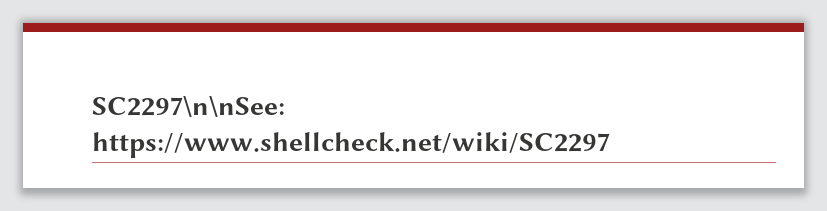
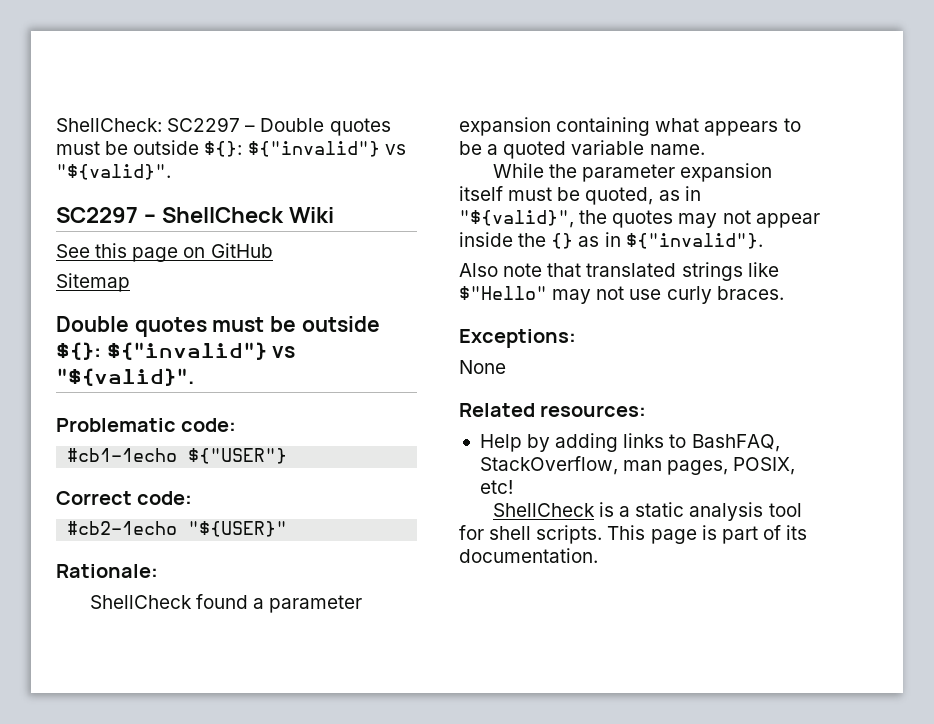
[92,96,285,117] [92,132,610,158] SC2297\n\nSee: https://www.shellcheck.net/wiki/SC2297 -> [56,117,391,136] [56,140,406,157] [56,164,171,180] [56,207,334,223] [56,243,273,262] [56,273,130,292] [56,316,380,337] [56,342,296,360] [56,368,194,386] [56,418,237,432] [67,448,288,464] [56,491,193,505] [67,521,288,537] [56,564,158,578] [89,594,363,613] [459,117,801,136] [459,140,705,159] [492,163,773,182] [459,186,701,205] [459,210,820,228] [459,232,763,249] [459,262,779,281] [459,286,784,304] [459,329,576,348] [459,360,506,374] [459,403,647,417] [479,433,780,452] [479,456,796,475] [479,480,513,494] [492,502,802,521] [459,525,808,544] [459,548,598,563] ShellCheck: SC2297 – Double quotes must be outside ${}: ${"invalid"} vs "${valid}". // SC2297 – ShellCheck Wiki // See this page on GitHub // Sitemap // Double quotes must be outside ${}: ${"invalid"} vs "${valid}". // Problematic code: // #cb1-1echo ${"USER"} // Correct code: // #cb2-1echo "${USER}" // Rationale: // ShellCheck found a parameter expansion containing what appears to be a quoted variable name. // While the parameter expansion itself must be quoted, as in "${valid}", the quotes may not appear inside the {} as in ${"invalid"}. // Also note that translated strings like $"Hello" may not use curly braces. // Exceptions: // None // Related resources: // Help by adding links to BashFAQ, StackOverflow, man pages, POSIX, etc! // ShellCheck is a static analysis tool for shell scripts. This page is part of its documentation.

